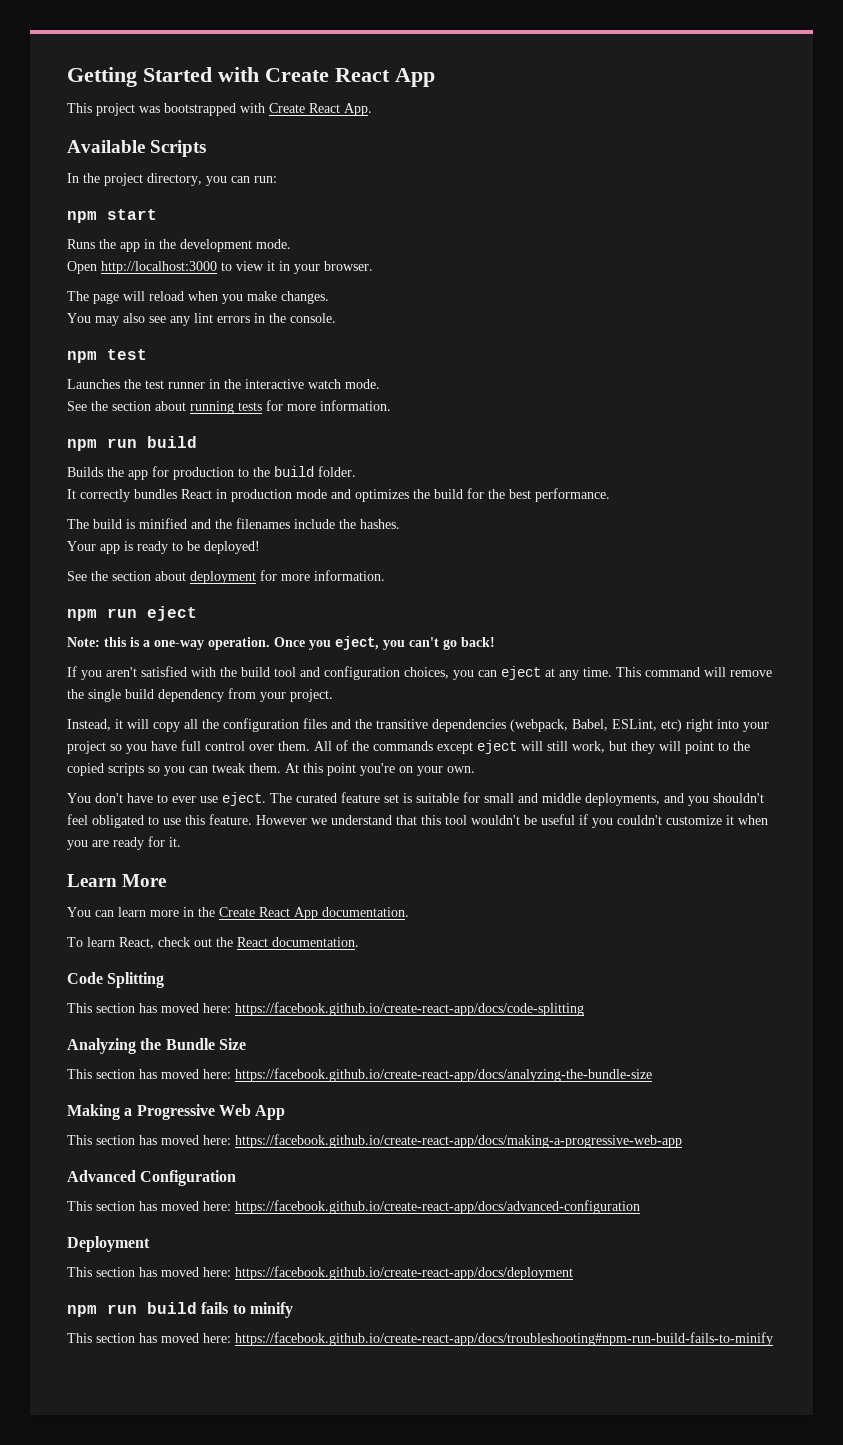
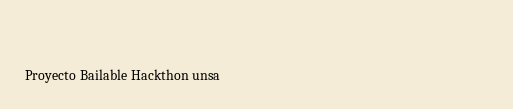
[67,67,435,87] [67,103,372,116] [67,140,207,157] [67,173,277,186] [67,209,157,223] [67,239,291,252] [67,261,373,274] [67,291,329,304] [67,313,336,326] [67,349,147,363] [67,379,380,389] [67,400,391,414] [67,436,197,451] [67,466,356,480] [67,488,610,502] [67,518,400,529] [67,541,260,554] [67,570,385,584] [67,606,197,621] [67,636,495,650] [67,666,772,680] [67,688,333,702] [67,718,769,732] [67,740,750,754] [67,763,475,776] [67,792,764,806] [67,814,768,828] [67,836,181,850] [67,874,167,887] [67,907,409,920] [67,937,359,949] [67,972,165,988] [67,1002,584,1016] [67,1038,246,1054] [67,1068,652,1082] [67,1104,286,1120] [67,1134,682,1148] [67,1170,237,1186] [67,1200,640,1214] [67,1236,150,1252] [67,1266,573,1280] [67,1302,293,1318] [67,1332,773,1346] Getting Started with Create React App // This project was bootstrapped with Create React App. // Available Scripts // In the project directory, you can run: // npm start // Runs the app in the development mode. // Open http://localhost:3000 to view it in your browser. // The page will reload when you make changes. // You may also see any lint errors in the console. // npm test // Launches the test runner in the interactive watch mode. // See the section about running tests for more information. // npm run build // Builds the app for production to the build folder. // It correctly bundles React in production mode and optimizes the build for the best performance. // The build is minified and the filenames include the hashes. // Your app is ready to be deployed! // See the section about deployment for more information. // npm run eject // Note: this is a one-way operation. Once you eject, you can't go back! // If you aren't satisfied with the build tool and configuration choices, you can eject at any time. This command will remove the single build dependency from your project. // Instead, it will copy all the configuration files and the transitive dependencies (webpack, Babel, ESLint, etc) right into your project so you have full control over them. All of the commands except eject will still work, but they will point to the copied scripts so you can tweak them. At this point you're on your own. // You don't have to ever use eject. The curated feature set is suitable for small and middle deployments, and you shouldn't feel obligated to use this feature. However we understand that this tool wouldn't be useful if you couldn't customize it when you are ready for it. // Learn More // You can learn more in the Create React App documentation. // To learn React, check out the React documentation. // Code Splitting // This section has moved here: https://facebook.github.io/create-react-app/docs/code-splitting // Analyzing the Bundle Size // This section has moved here: https://facebook.github.io/create-react-app/docs/analyzing-the-bundle-size // Making a Progressive Web App // This section has moved here: https://facebook.github.io/create-react-app/docs/making-a-progressive-web-app // Advanced Configuration // This section has moved here: https://facebook.github.io/create-react-app/docs/advanced-configuration // Deployment // This section has moved here: https://facebook.github.io/create-react-app/docs/deployment // npm run build fails to minify // This section has moved here: https://facebook.github.io/create-react-app/docs/troubleshooting#npm-run-build-fails-to-minify -> [25,69,221,83] Proyecto Bailable Hackthon unsa

